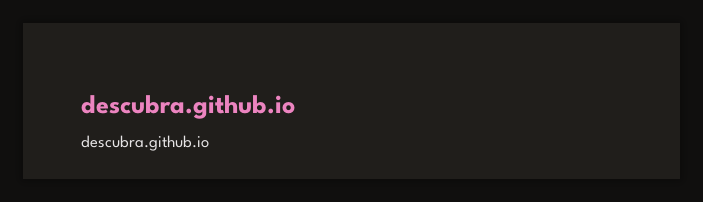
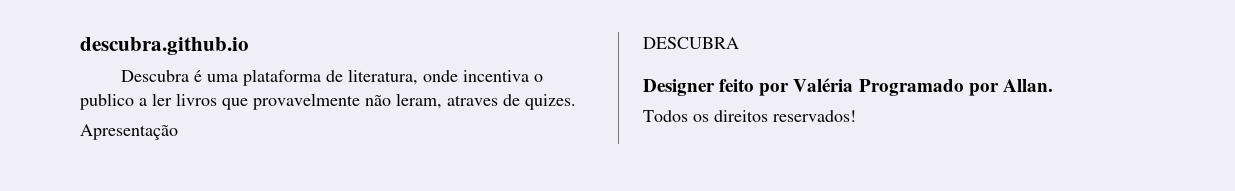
[81,135,209,151] descubra.github.io -> [120,69,543,86] [80,93,576,110] [80,124,178,140] [643,37,739,49] [643,78,1053,96] [643,110,856,122] Descubra é uma plataforma de literatura, onde incentiva o publico a ler livros que provavelmente não leram, atraves de quizes. // Apresentação // DESCUBRA // Designer feito por Valéria Programado por Allan. // Todos os direitos reservados!

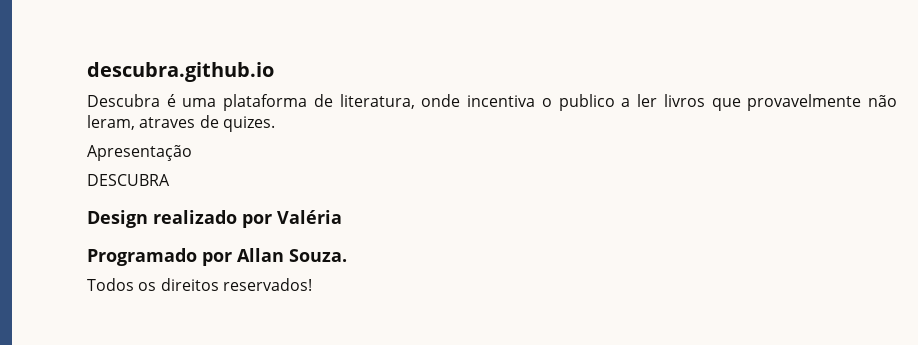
[643,79,755,96] Designer feito -> [87,210,237,228] Design realizado
(854, 85) none -> (342, 217) //
[1002,79,1053,92] Allan. -> [237,248,347,262] Allan Souza.

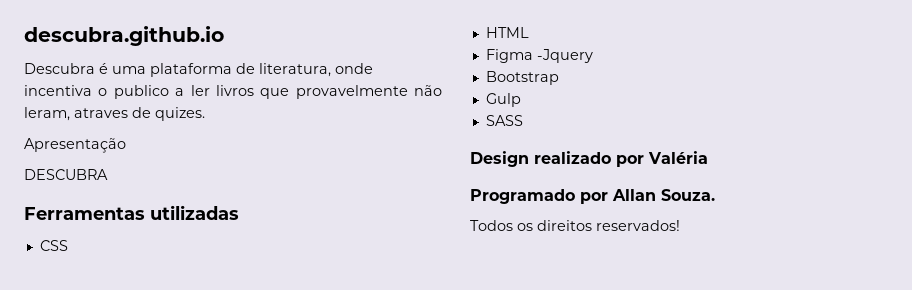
(170, 180) none -> [24,205,239,220] [39,240,68,251] [485,27,529,38] [485,49,593,63] [485,71,559,85] [485,93,521,107] [485,115,523,126] // Ferramentas utilizadas // CSS // HTML // Figma -Jquery // Bootstrap // Gulp // SASS

